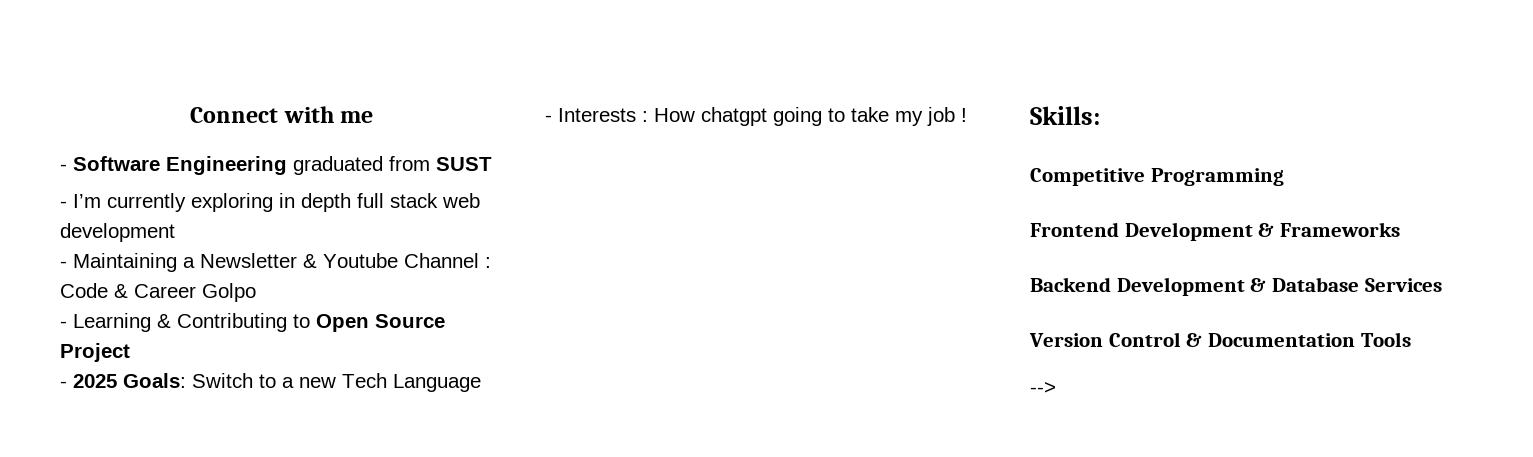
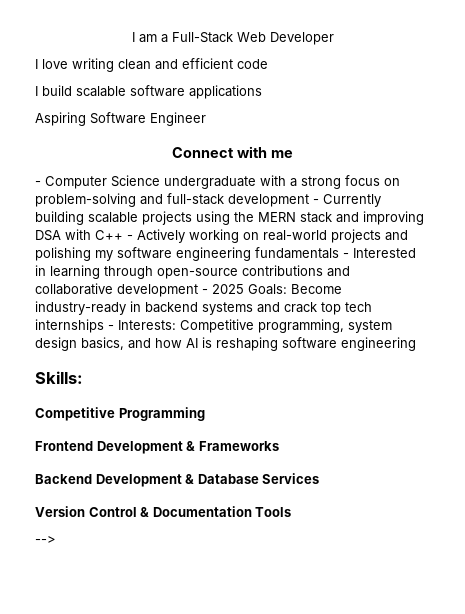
[190,106,373,123] [60,156,492,175] [60,193,480,212] [60,223,175,242] [60,253,491,272] [60,283,256,302] [60,313,445,332] [60,343,130,362] [60,373,481,392] [545,107,967,126] Connect with me // - Software Engineering graduated from SUST // - I’m currently exploring in depth full stack web development // - Maintaining a Newsletter & Youtube Channel : Code & Career Golpo // - Learning & Contributing to Open Source Project // - 2025 Goals: Switch to a new Tech Language // - Interests : How chatgpt going to take my job ! -> [131,32,334,45] [35,58,268,72] [35,85,262,99] [35,112,206,126] [172,146,293,158] [35,175,400,189] [35,193,381,207] [35,211,424,225] [35,229,408,243] [35,247,416,261] [35,265,350,279] [35,283,342,297] [35,301,372,315] [35,319,392,333] [35,337,416,351] I am a Full-Stack Web Developer // I love writing clean and efficient code // I build scalable software applications // Aspiring Software Engineer // Connect with me // - Computer Science undergraduate with a strong focus on problem-solving and full-stack development - Currently building scalable projects using the MERN stack and improving DSA with C++ - Actively working on real-world projects and polishing my software engineering fundamentals - Interested in learning through open-source contributions and collaborative development - 2025 Goals: Become industry-ready in backend systems and crack top tech internships - Interests: Competitive programming, system design basics, and how AI is reshaping software engineering

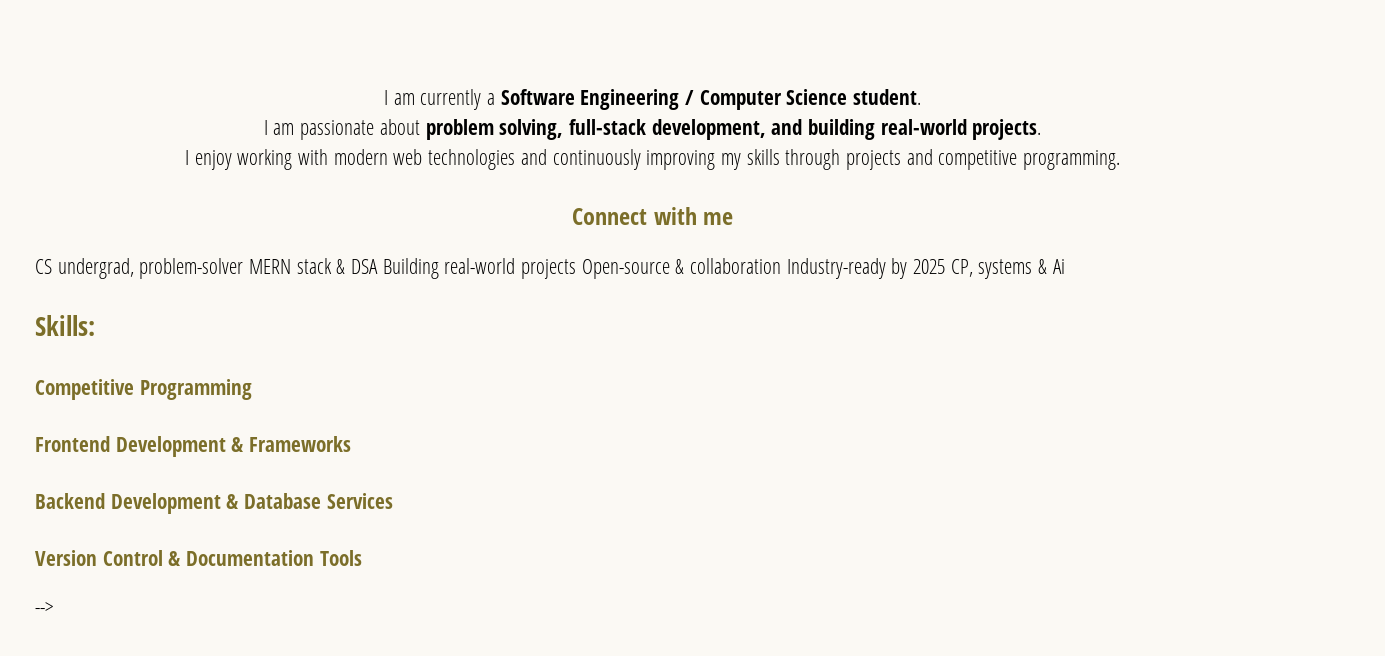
[131,32,334,45] [35,58,268,72] [35,85,262,99] [35,112,206,126] [172,146,293,158] [35,175,400,189] [35,193,381,207] [35,211,424,225] [35,229,408,243] [35,247,416,261] [35,265,350,279] [35,283,342,297] [35,301,372,315] [35,319,392,333] [35,337,416,351] I am a Full-Stack Web Developer // I love writing clean and efficient code // I build scalable software applications // Aspiring Software Engineer // Connect with me // - Computer Science undergraduate with a strong focus on problem-solving and full-stack development - Currently building scalable projects using the MERN stack and improving DSA with C++ - Actively working on real-world projects and polishing my software engineering fundamentals - Interested in learning through open-source contributions and collaborative development - 2025 Goals: Become industry-ready in backend systems and crack top tech internships - Interests: Competitive programming, system design basics, and how AI is reshaping software engineering -> [383,89,922,110] [263,119,1042,140] [185,149,1120,170] [572,207,733,225] [35,258,1065,279] I am currently a Software Engineering / Computer Science student. // I am passionate about problem solving, full-stack development, and building real-world projects. // I enjoy working with modern web technologies and continuously improving my skills through projects and competitive programming. // Connect with me // CS undergrad, problem-solver MERN stack & DSA Building real-world projects Open-source & collaboration Industry-ready by 2025 CP, systems & Ai

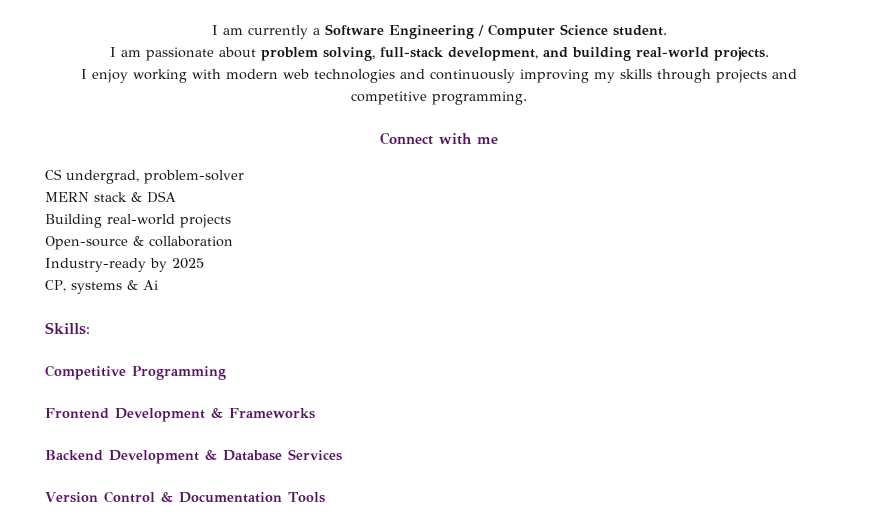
(244, 268) none -> (244, 177) //
(379, 266) none -> (176, 197) //
(577, 269) none -> (231, 221) //
(782, 266) none -> (233, 241) //
(946, 266) none -> (204, 263) //
[35,602,53,614] // --> -> (325, 497) none

